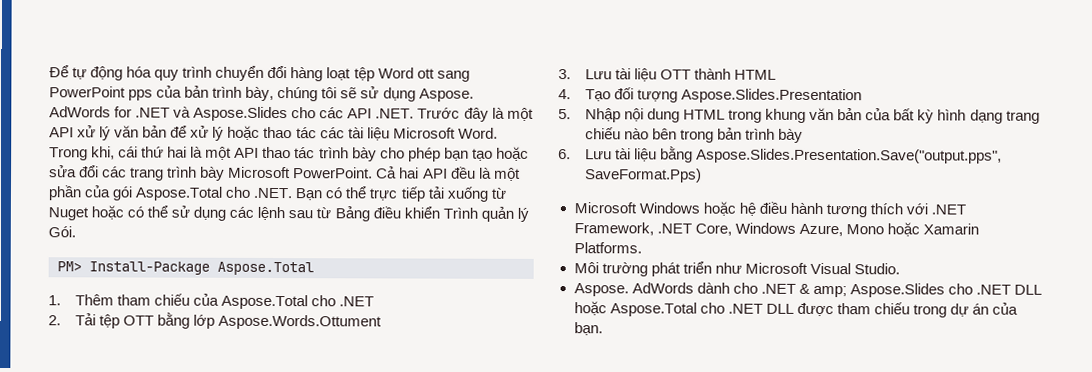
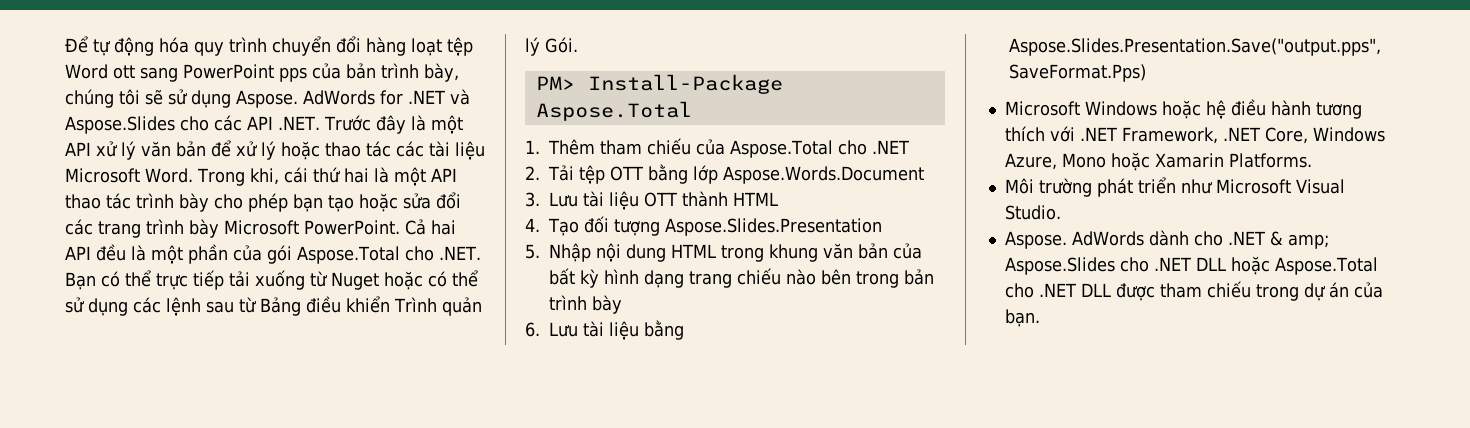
[218,314,383,330] Aspose.Words.Ottument -> [723,166,924,184] Aspose.Words.Document

